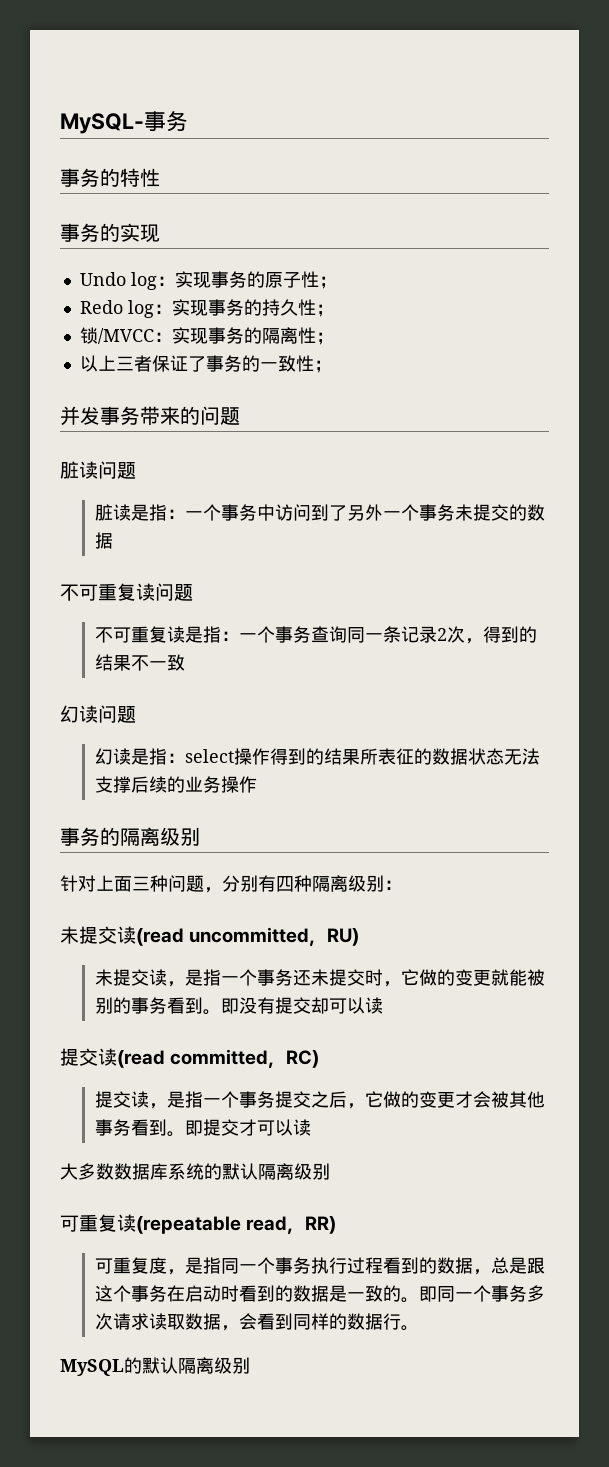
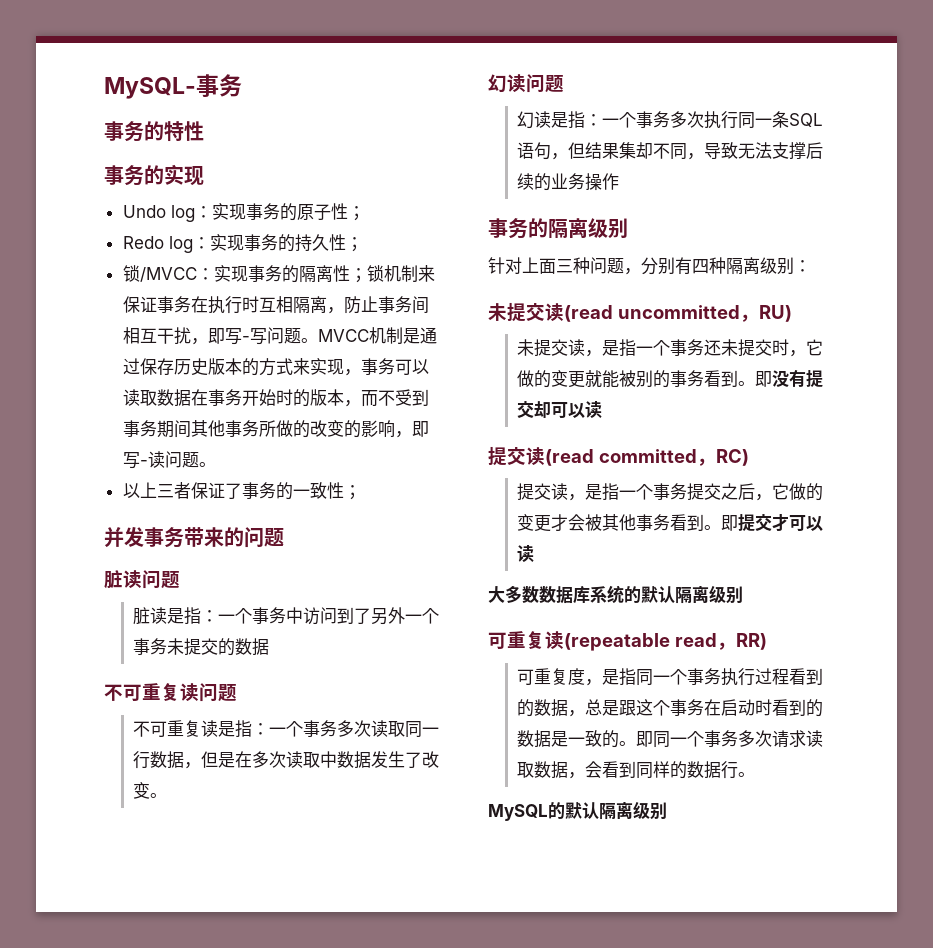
(334, 338) none -> [366,265,435,282] [122,296,429,314] [122,327,437,345] [122,358,429,376] [122,389,429,407] [122,420,429,438] [122,451,216,469] 锁机制来保证事务在执行时互相隔离，防止事务间相互干扰，即写-写问题。MVCC机制是通过保存历史版本的方式来实现，事务可以读取数据在事务开始时的版本，而不受到事务期间其他事务所做的改变的影响，即写-读问题。
[310,626,537,644] [94,654,185,671] 查询同一条记录2次，得到的结果不一致 -> [337,720,440,738] [133,751,440,769] [133,782,168,799] 多次读取同一行数据，但是在多次读取中数据发生了改变。
[184,748,504,765] select操作得到的结果所表征的数据状态 -> [602,111,824,129] [517,142,739,160] 一个事务多次执行同一条SQL语句，但结果集却不同，导致

